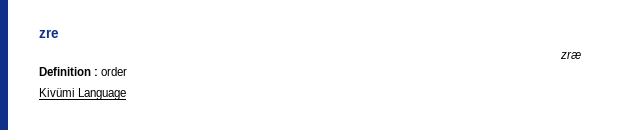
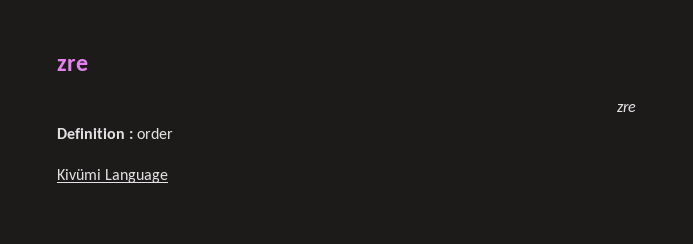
[39,29,59,38] [560,51,581,59] zre // zræ -> [57,59,88,71] [617,104,636,112] zre // zre

